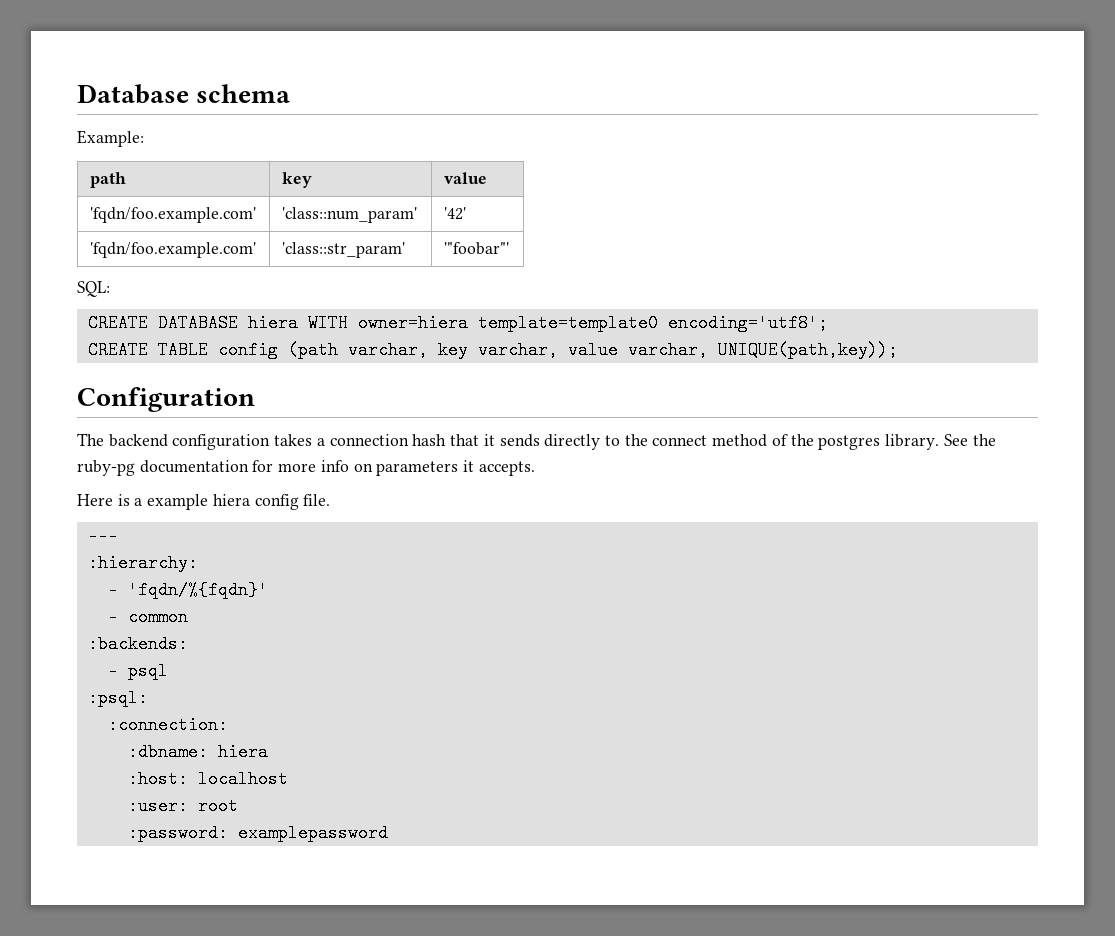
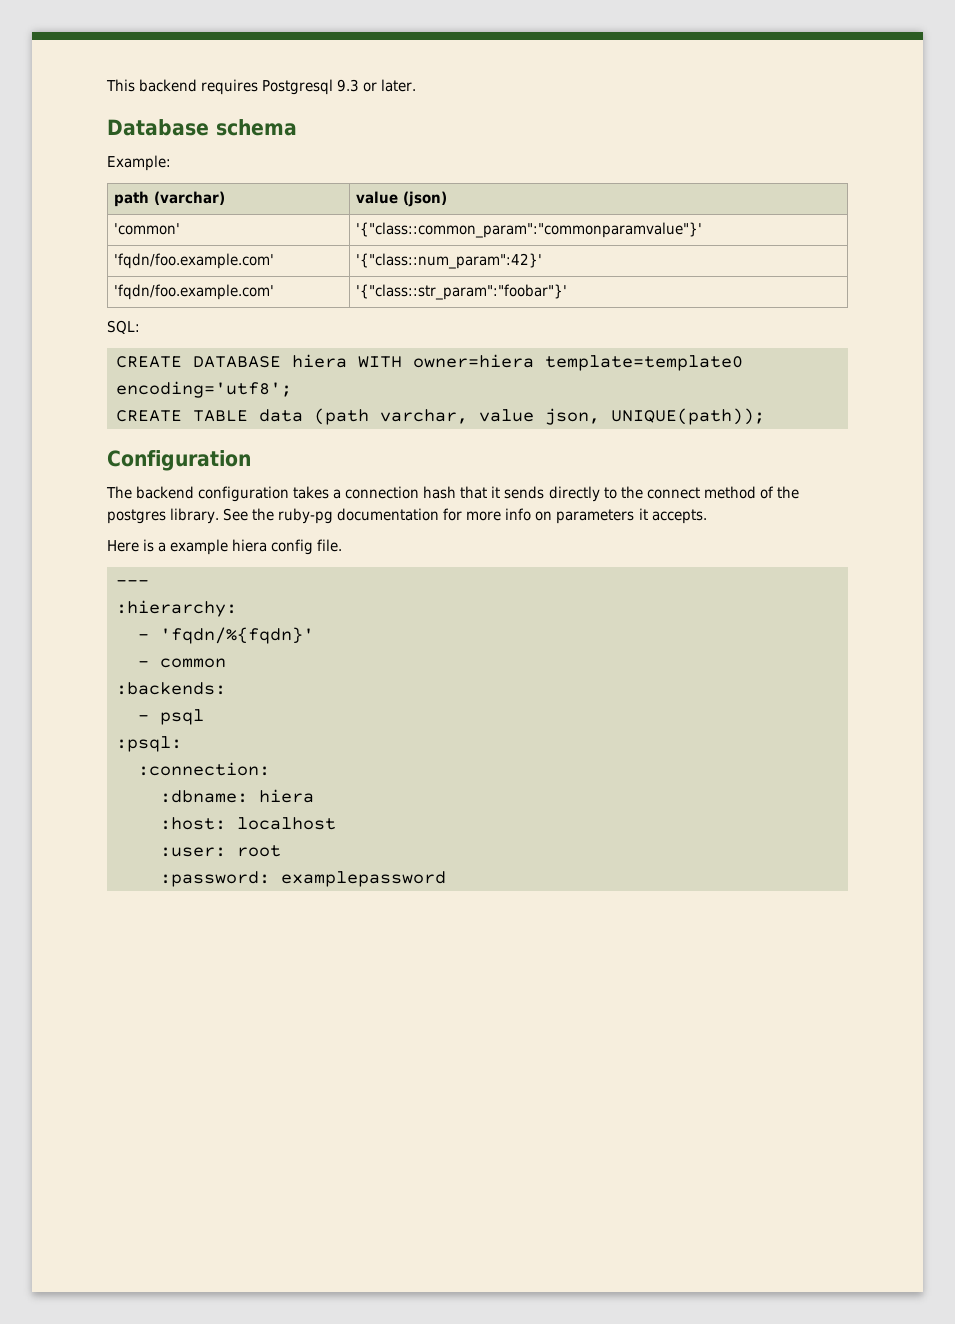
(77, 94) none -> [106,79,417,95] This backend requires Postgresql 9.3 or later. //
[281,172,312,188] [443,172,487,184] [89,207,256,223] [281,207,417,223] [443,207,466,220] [89,242,256,258] [281,242,405,258] [443,242,509,255] | key | value // 'fqdn/foo.example.com' | 'class::num_param' | '42' // 'fqdn/foo.example.com' | 'class::str_param' | '"foobar"' -> [154,191,226,205] [356,191,448,207] [114,223,181,235] [356,222,703,238] [114,253,275,269] [356,253,543,269] [114,284,275,300] [356,284,568,300] (varchar) | value (json) // 'common' | '{"class::common_param":"commonparamvalue"}' // 'fqdn/foo.example.com' | '{"class::num_param":42}' // 'fqdn/foo.example.com' | '{"class::str_param":"foobar"}'
[217,341,278,359] config -> [259,409,303,422] data
[437,341,898,359] key varchar, value varchar, UNIQUE(path,key)); -> [479,408,765,425] value json, UNIQUE(path));

